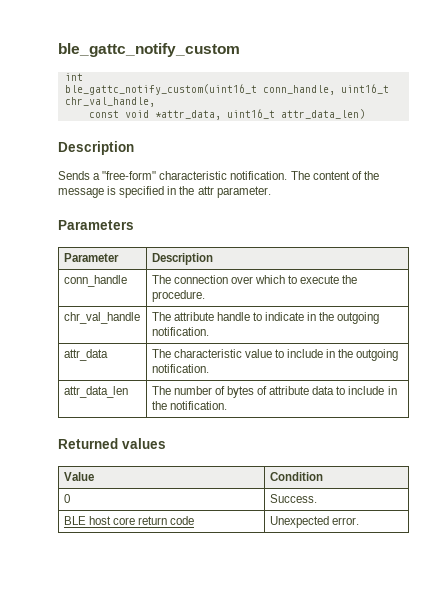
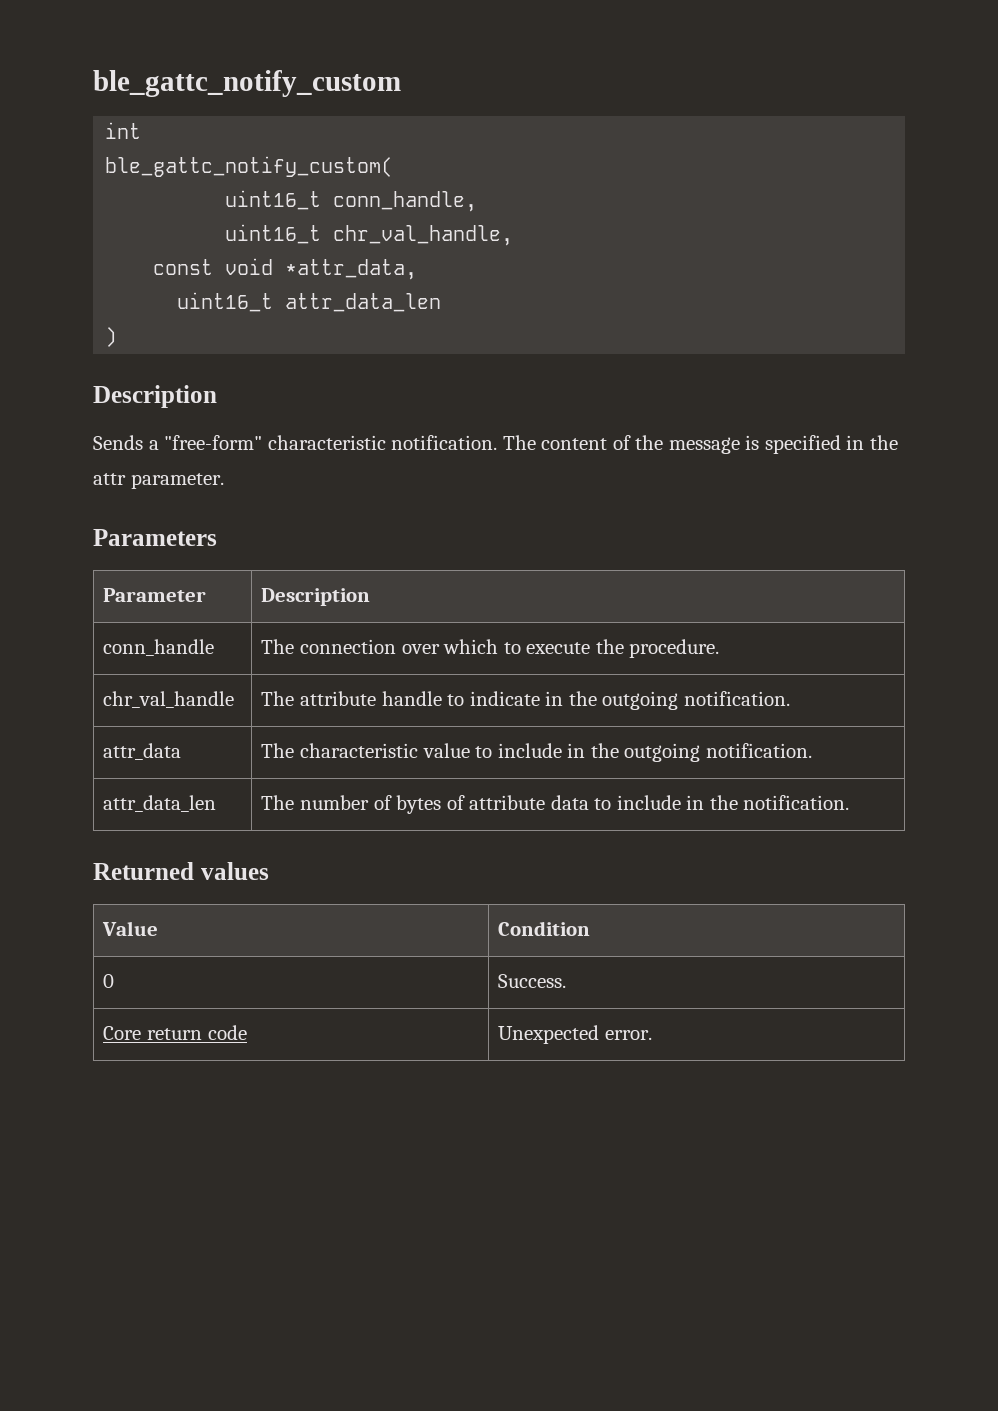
[64,84,257,95] ble_gattc_notify_custom(uint16_t -> [105,156,394,177] [225,190,322,210] ble_gattc_notify_custom( // uint16_t
(335, 90) none -> (478, 201) //
[226,109,365,119] uint16_t attr_data_len) -> [177,292,442,312] [105,327,118,347] // uint16_t attr_data_len // )
[63,516,135,525] BLE host core -> [103,1026,142,1040] Core

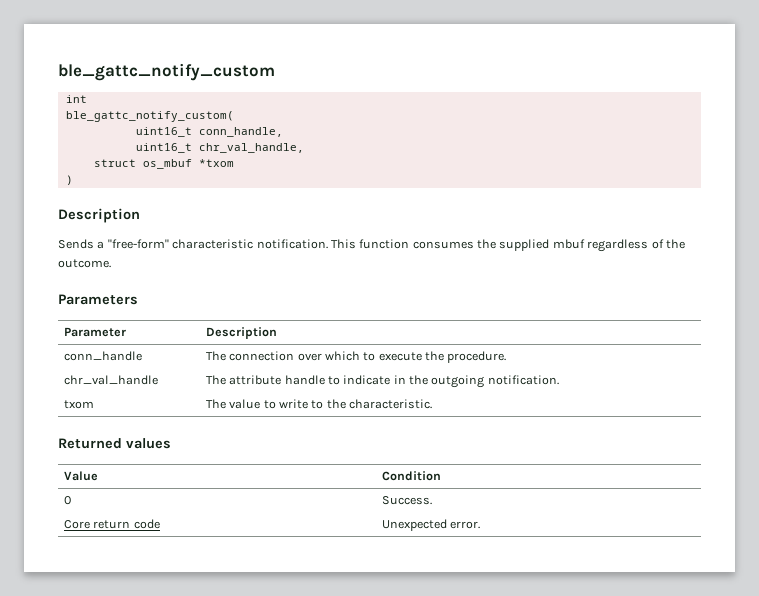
[153,258,418,280] [177,292,442,312] const void *attr_data, // uint16_t attr_data_len -> [93,159,234,169] struct os_mbuf *txom
[502,435,898,454] [93,473,224,489] The content of the message is specified in the attr parameter. -> [330,239,685,252] [58,259,111,268] This function consumes the supplied mbuf regardless of the outcome.
[103,743,182,760] [261,743,419,758] attr_data | The characteristic -> [63,400,94,409] [205,399,226,409] txom | The
[497,743,812,762] [103,795,217,812] [261,795,850,814] include in the outgoing notification. // attr_data_len | The number of bytes of attribute data to include in the notification. -> [278,399,433,409] write to the characteristic.

